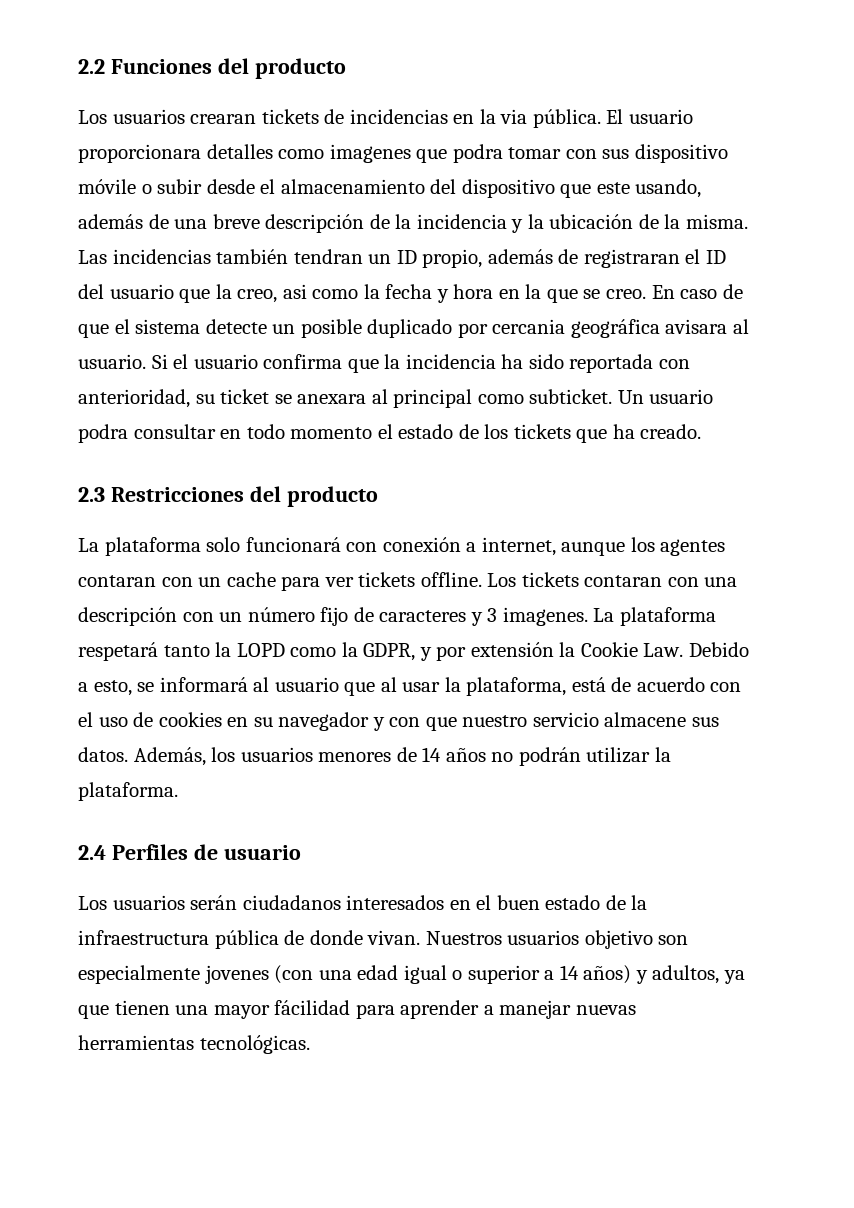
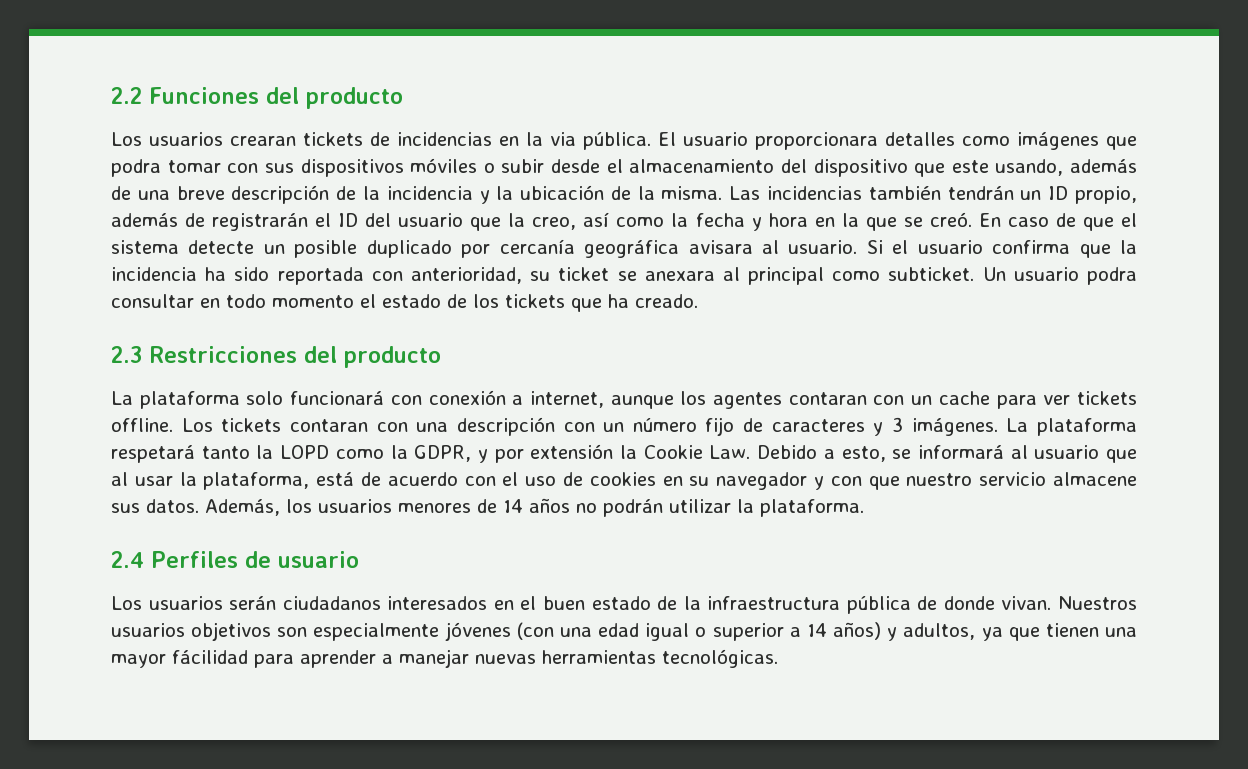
[329,144,411,163] imagenes -> [1017,132,1099,150] imágenes
[634,144,728,163] [78,179,136,194] dispositivo móvile -> [300,158,478,177] dispositivos móviles
[293,249,363,264] tendran -> [947,186,1014,200] tendrán
[583,249,680,268] registraran -> [212,213,309,231] registrarán
[282,284,307,299] asi -> [583,212,610,227] así
[606,289,647,299] creo. -> [929,212,972,227] creó.
[492,319,566,334] cercania -> [499,239,575,254] cercanía
[502,607,588,626] imagenes. -> [911,418,998,436] imágenes.
[584,930,653,949] objetivo -> [191,622,272,641] objetivos
[204,965,269,984] jovenes -> [444,622,511,641] jóvenes

